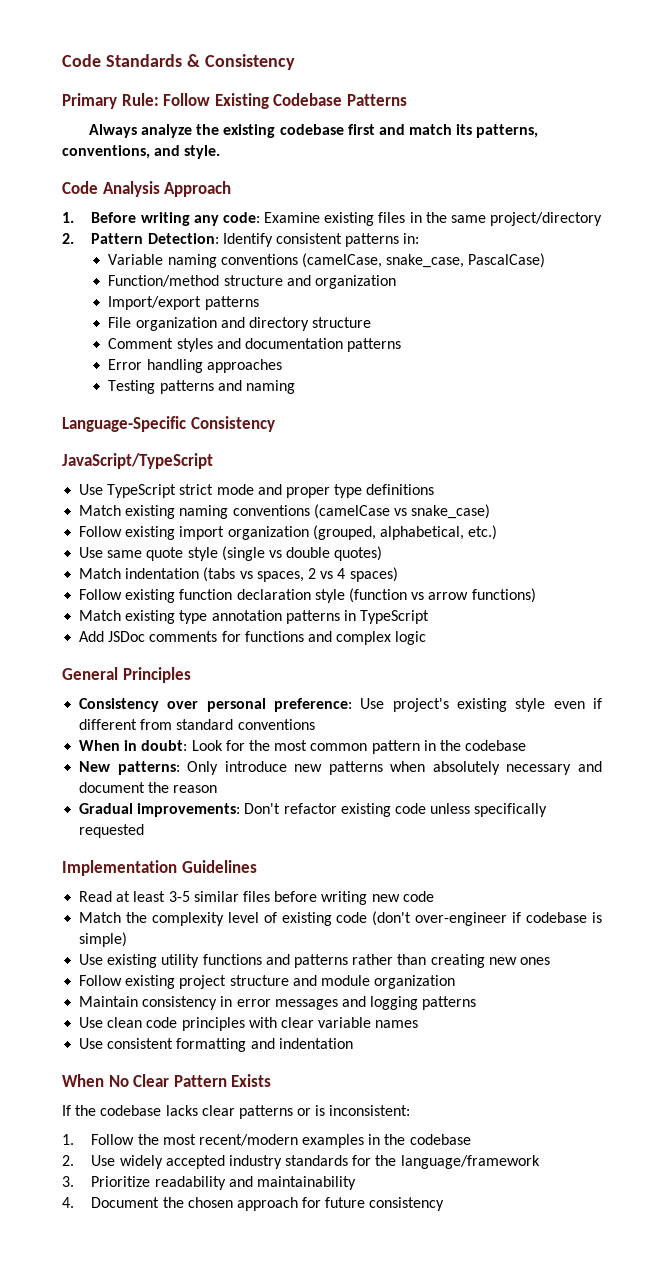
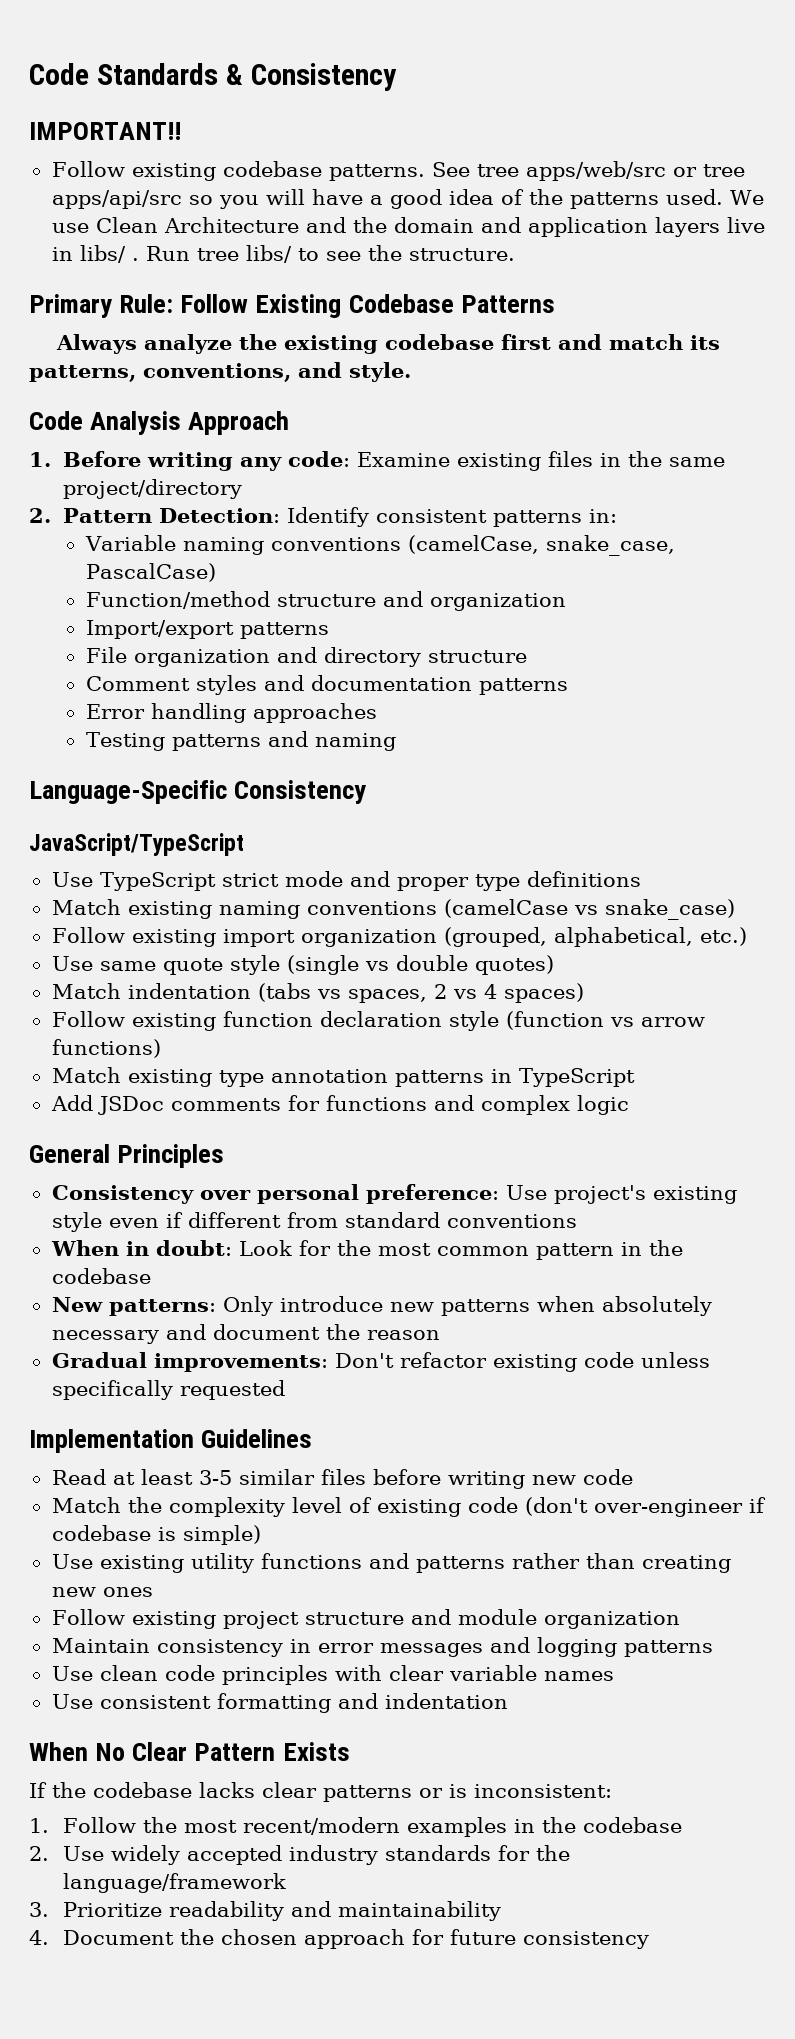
(295, 62) none -> [29,122,181,140] [51,161,745,181] [51,189,764,209] [51,217,765,237] [51,245,515,263] // IMPORTANT!! // Follow existing codebase patterns. See tree apps/web/src or tree apps/api/src so you will have a good idea of the patterns used. We use Clean Architecture and the domain and application layers live in libs/ . Run tree libs/ to see the structure.

